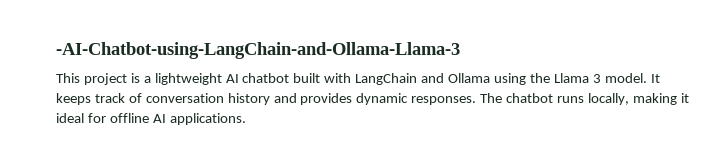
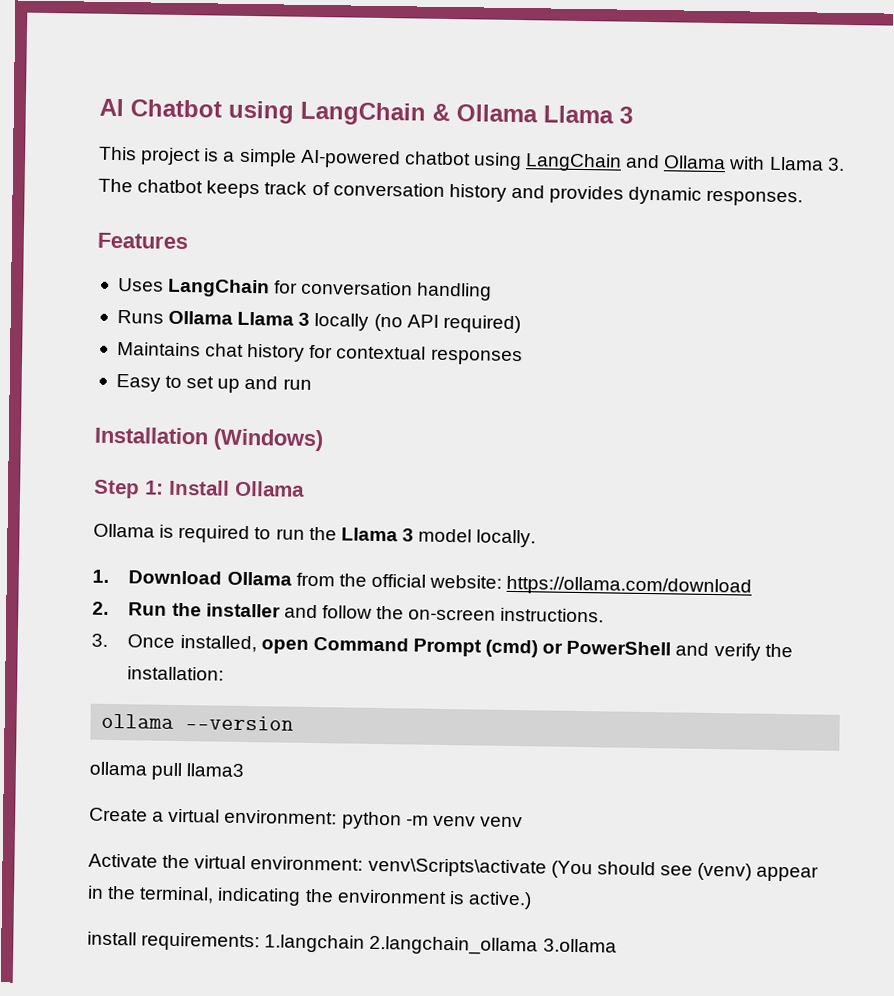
[56,42,460,59] [56,73,660,85] -AI-Chatbot-using-LangChain-and-Ollama-Llama-3 // This project is a lightweight AI chatbot built with LangChain and Ollama using the Llama 3 model. It -> [99,98,633,126] [99,146,845,172] [98,178,204,194] AI Chatbot using LangChain & Ollama Llama 3 // This project is a simple AI-powered chatbot using LangChain and Ollama with Llama 3. The chatbot
[480,93,689,105] [56,113,246,125] The chatbot runs locally, making it ideal for offline AI applications. -> [97,232,188,250] [117,278,493,301] [116,310,521,334] [116,342,523,366] [115,374,312,393] [94,426,324,452] [93,479,305,499] [93,523,537,548] [92,569,753,597] [92,601,605,623] [91,633,793,661] [127,666,225,681] [101,713,295,731] [89,761,245,781] [89,807,523,830] [88,853,820,882] [87,885,532,910] [87,931,617,956] // Features // Uses LangChain for conversation handling // Runs Ollama Llama 3 locally (no API required) // Maintains chat history for contextual responses // Easy to set up and run // Installation (Windows) // Step 1: Install Ollama // Ollama is required to run the Llama 3 model locally. // 1. Download Ollama from the official website: https://ollama.com/download // 2. Run the installer and follow the on-screen instructions. // 3. Once installed, open Command Prompt (cmd) or PowerShell and verify the installation: // ollama --version // ollama pull llama3 // Create a virtual environment: python -m venv venv // Activate the virtual environment: venv\Scripts\activate (You should see (venv) appear in the terminal, indicating the environment is active.) // install requirements: 1.langchain 2.langchain_ollama 3.ollama

